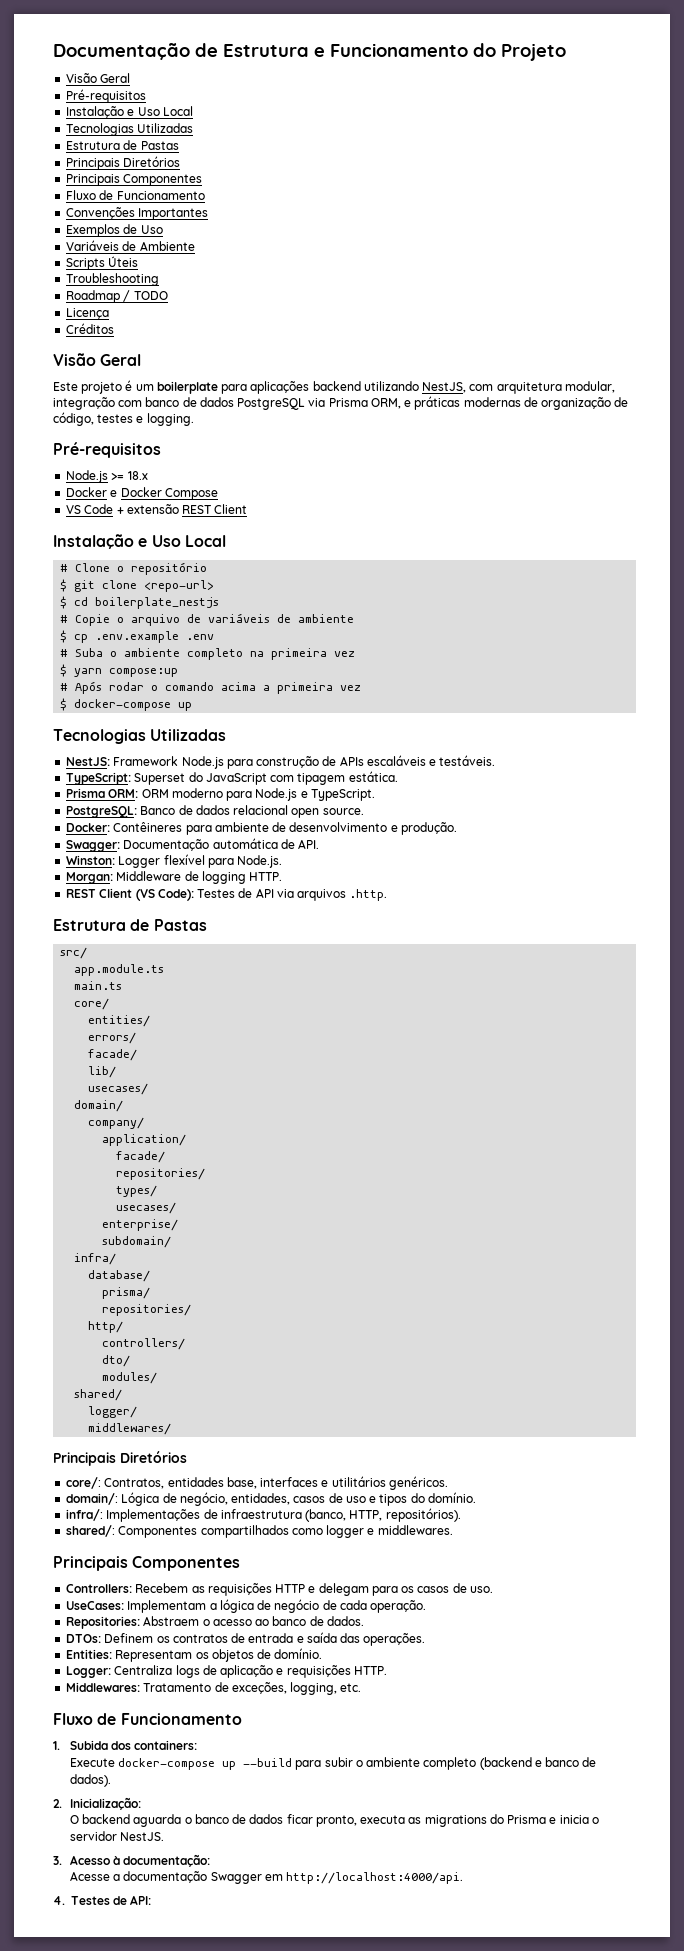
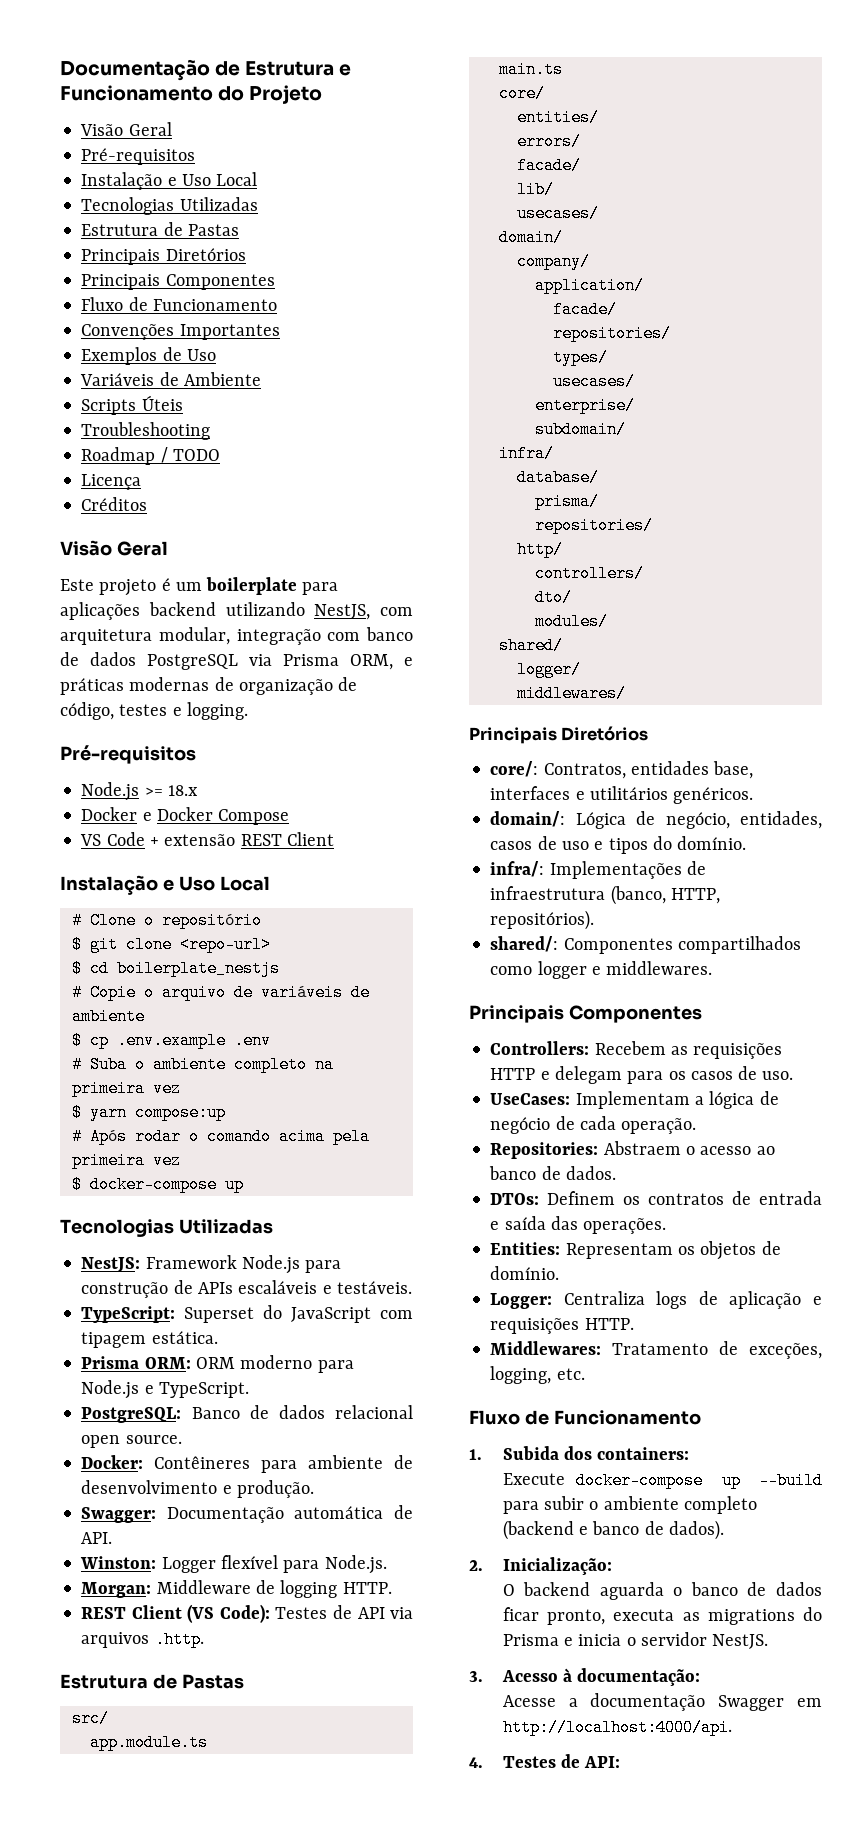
[263,685,271,691] a -> [332,1128,370,1145] pela

